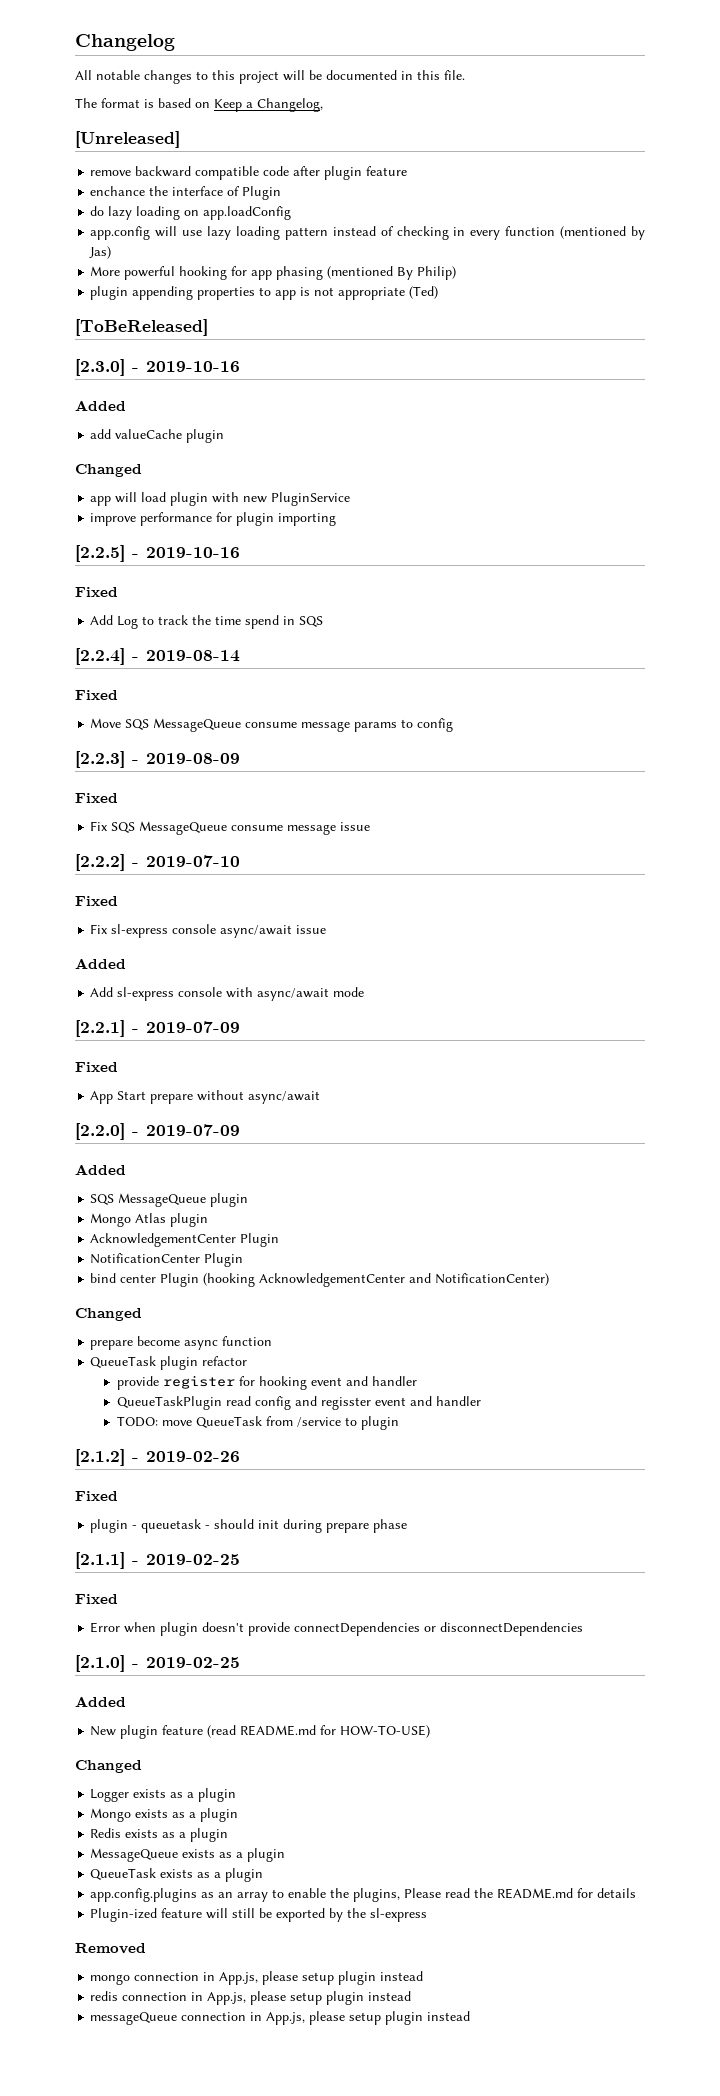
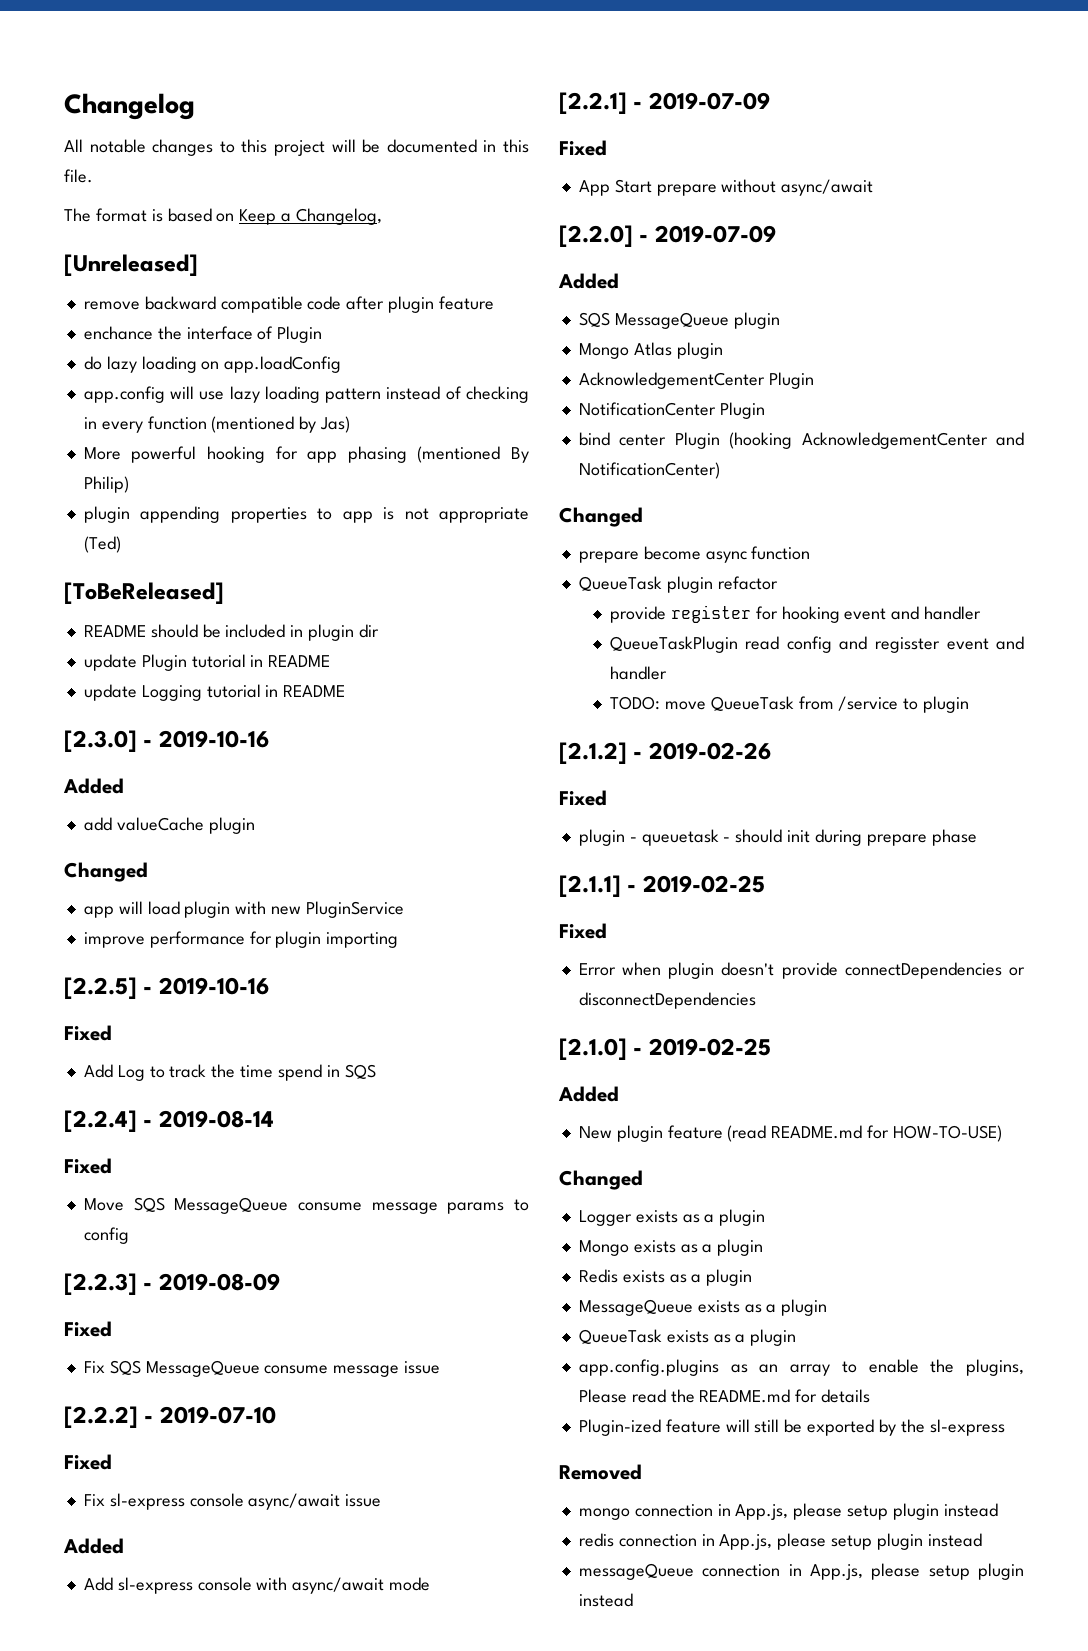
(208, 327) none -> [83,624,379,641] [83,654,331,671] [83,684,346,701] // README should be included in plugin dir // update Plugin tutorial in README // update Logging tutorial in README

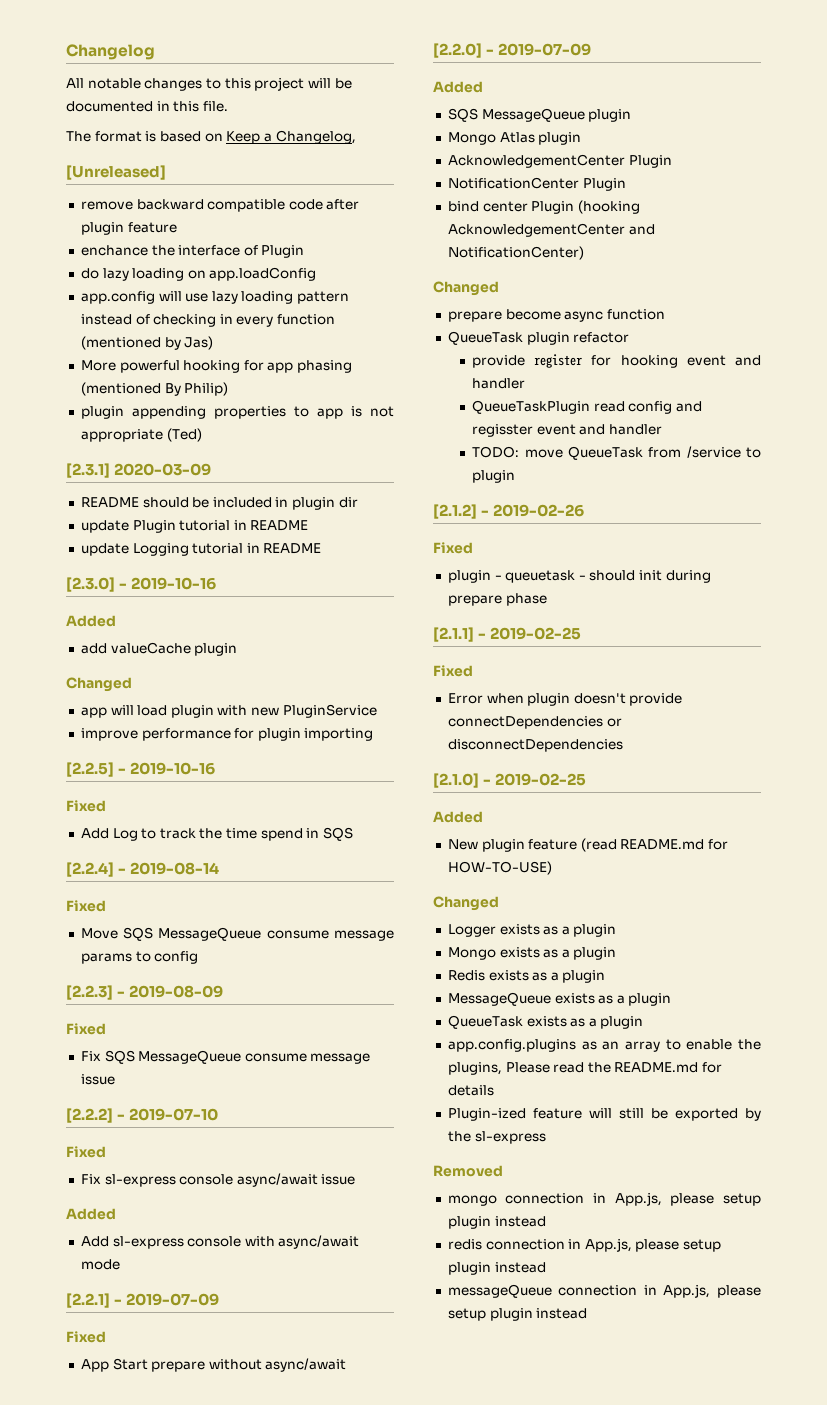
[64,582,224,604] [ToBeReleased] -> [66,463,212,478] [2.3.1] 2020-03-09

